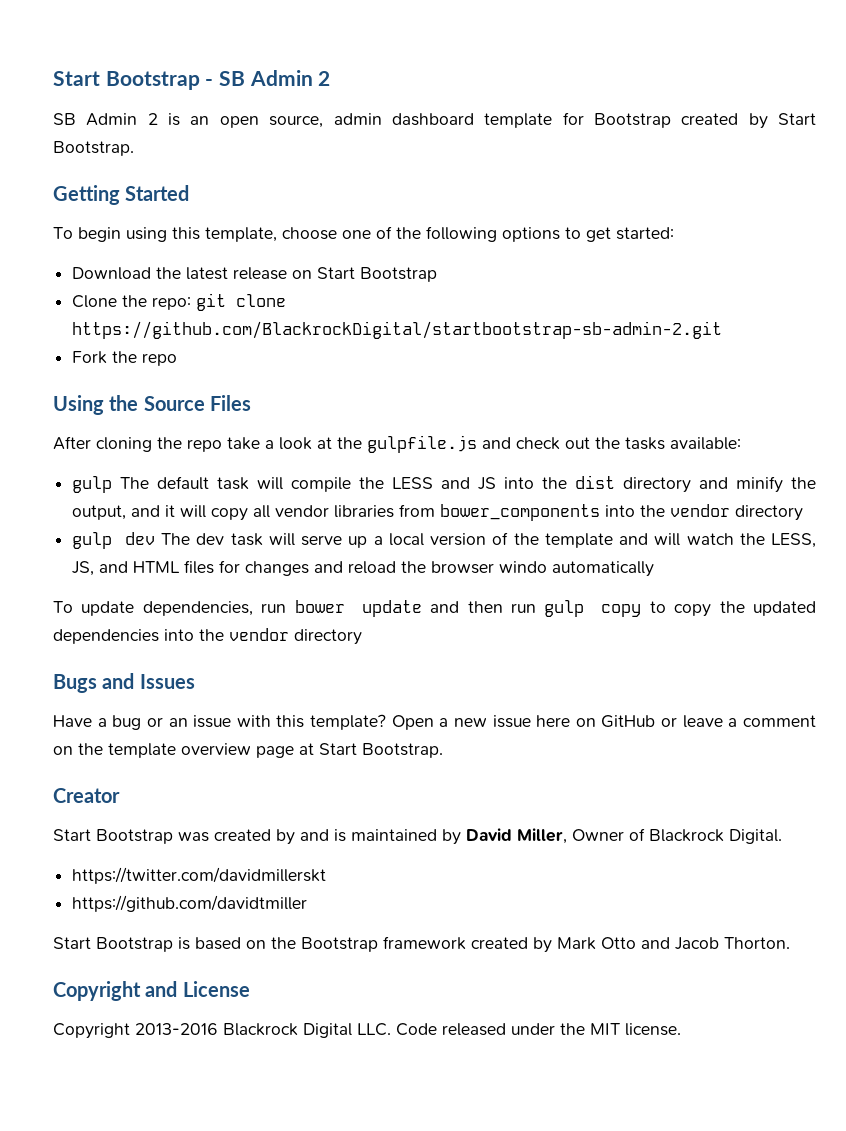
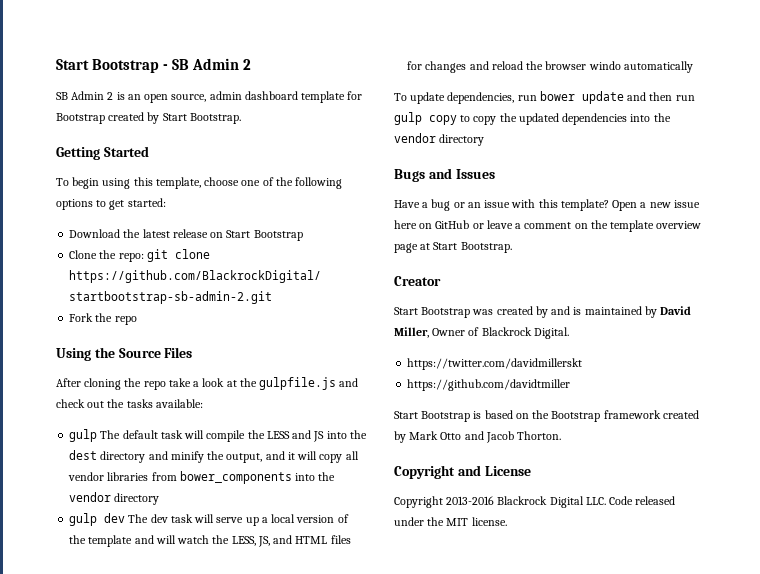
[575,475,616,489] dist -> [69,450,98,460] dest

